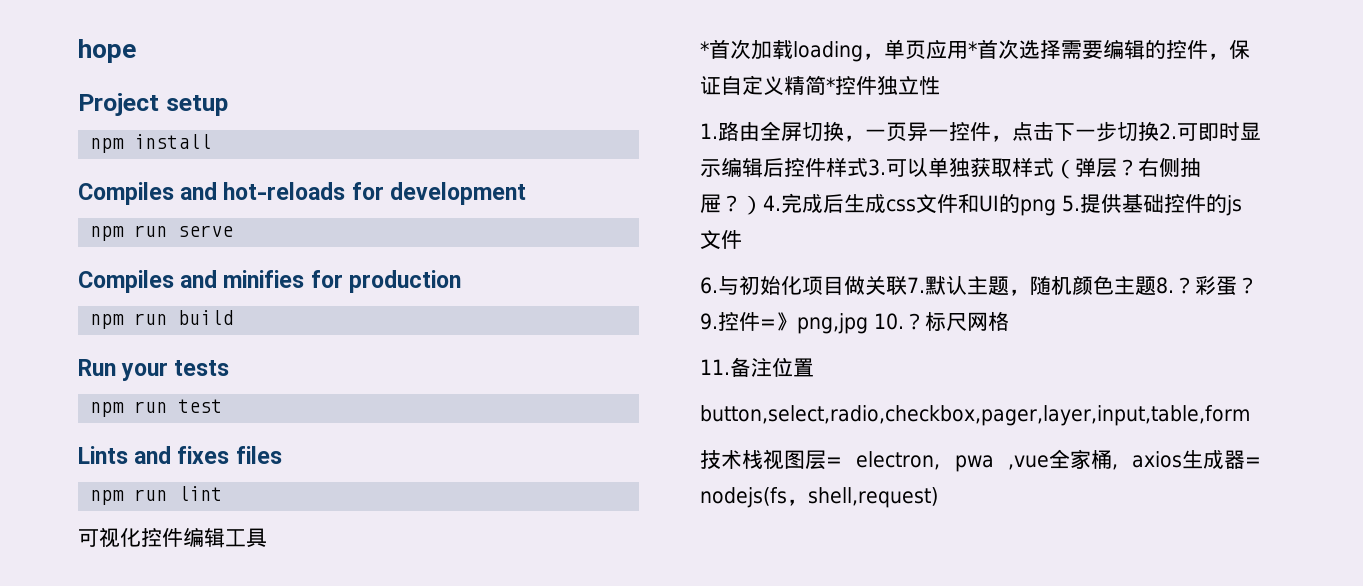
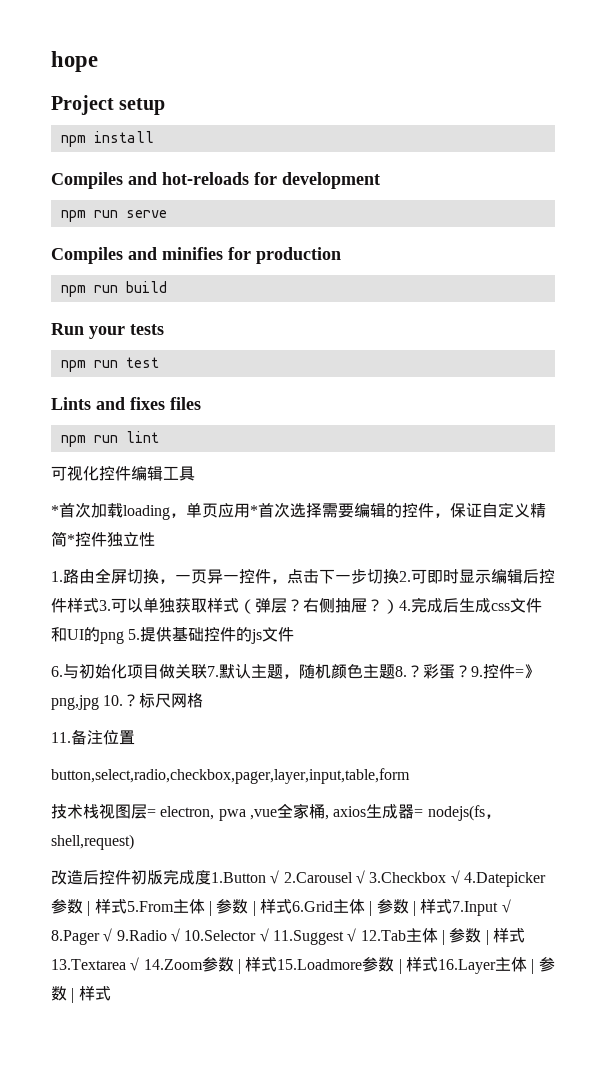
(938, 497) none -> [51,869,546,887] [51,899,511,916] [51,928,525,945] [51,957,555,974] [51,986,111,1003] // 改造后控件初版完成度1.Button √ 2.Carousel √ 3.Checkbox √ 4.Datepicker参数 | 样式5.From主体 | 参数 | 样式6.Grid主体 | 参数 | 样式7.Input √ 8.Pager √ 9.Radio √ 10.Selector √ 11.Suggest √ 12.Tab主体 | 参数 | 样式13.Textarea √ 14.Zoom参数 | 样式15.Loadmore参数 | 样式16.Layer主体 | 参数 | 样式

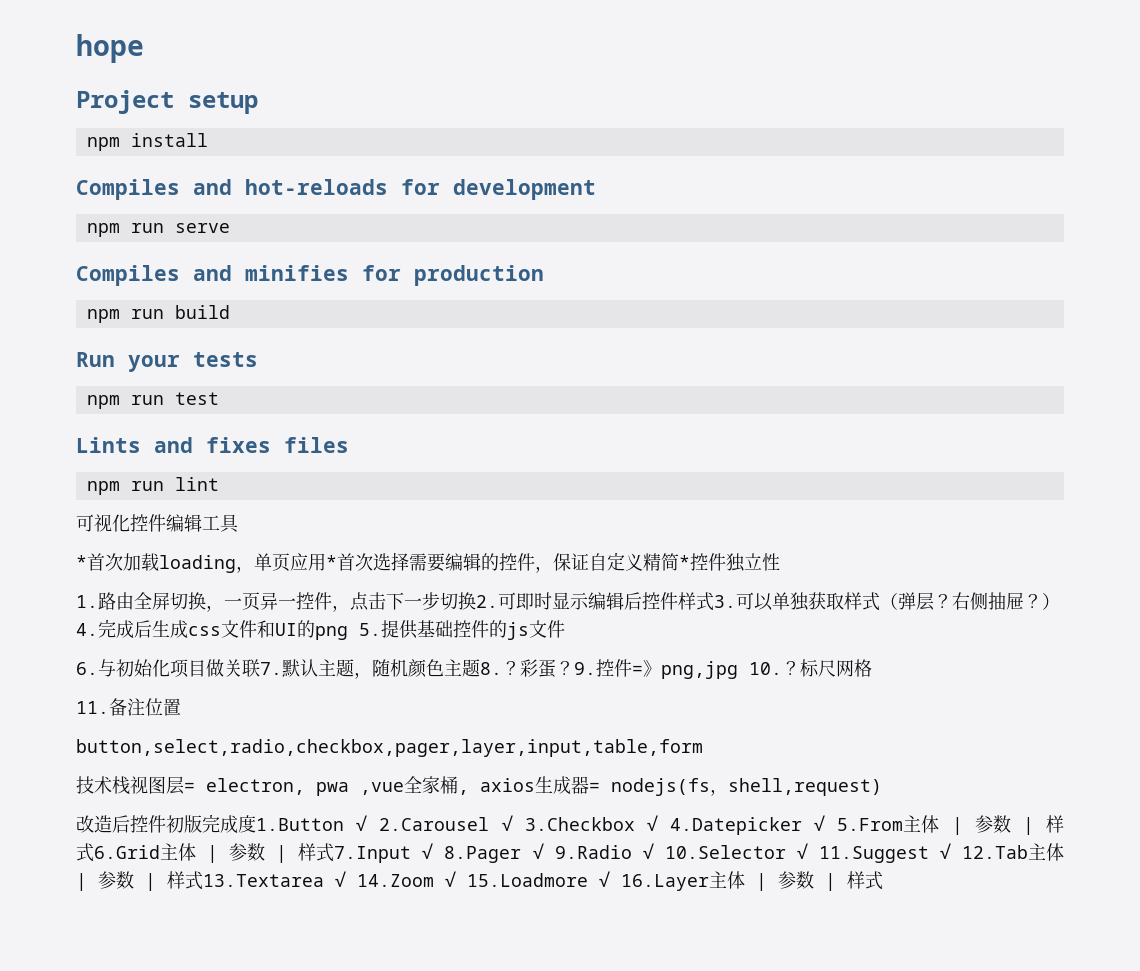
[51,899,127,916] 参数 | 样式 -> [814,815,826,831] √
[201,957,438,974] 参数 | 样式15.Loadmore参数 | 样式 -> [445,871,610,887] √ 15.Loadmore √

